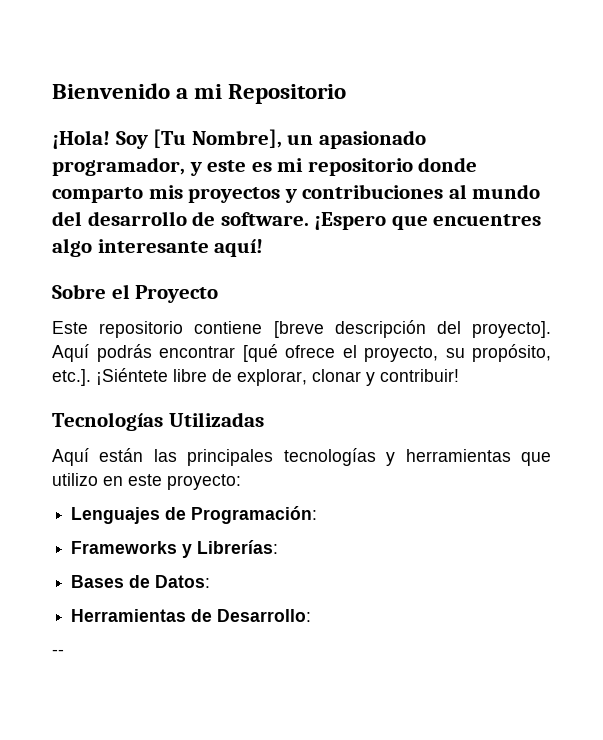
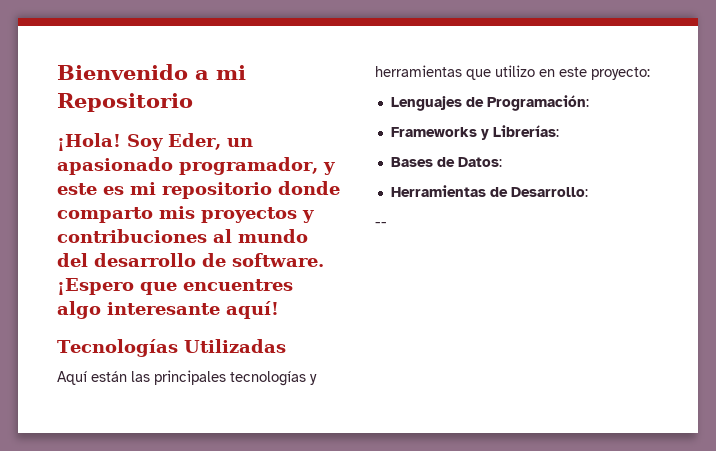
[153,129,282,148] [Tu Nombre], -> [168,133,221,150] Eder,
[52,284,219,303] [52,320,551,338] [52,344,551,362] [52,368,459,386] // Sobre el Proyecto // Este repositorio contiene [breve descripción del proyecto]. Aquí podrás encontrar [qué ofrece el proyecto, su propósito, etc.]. ¡Siéntete libre de explorar, clonar y contribuir! -> (279, 310) none

